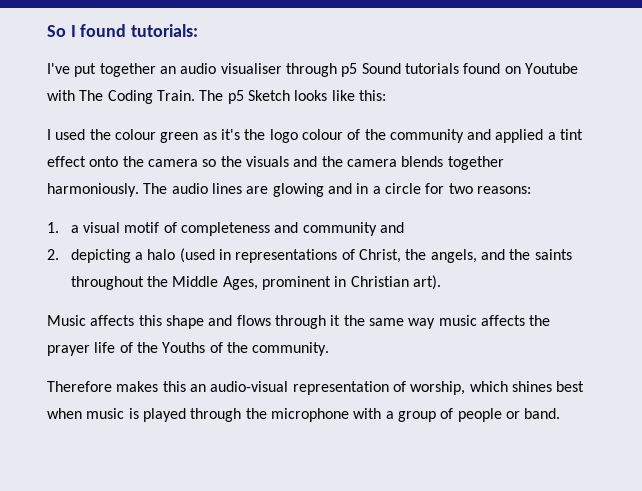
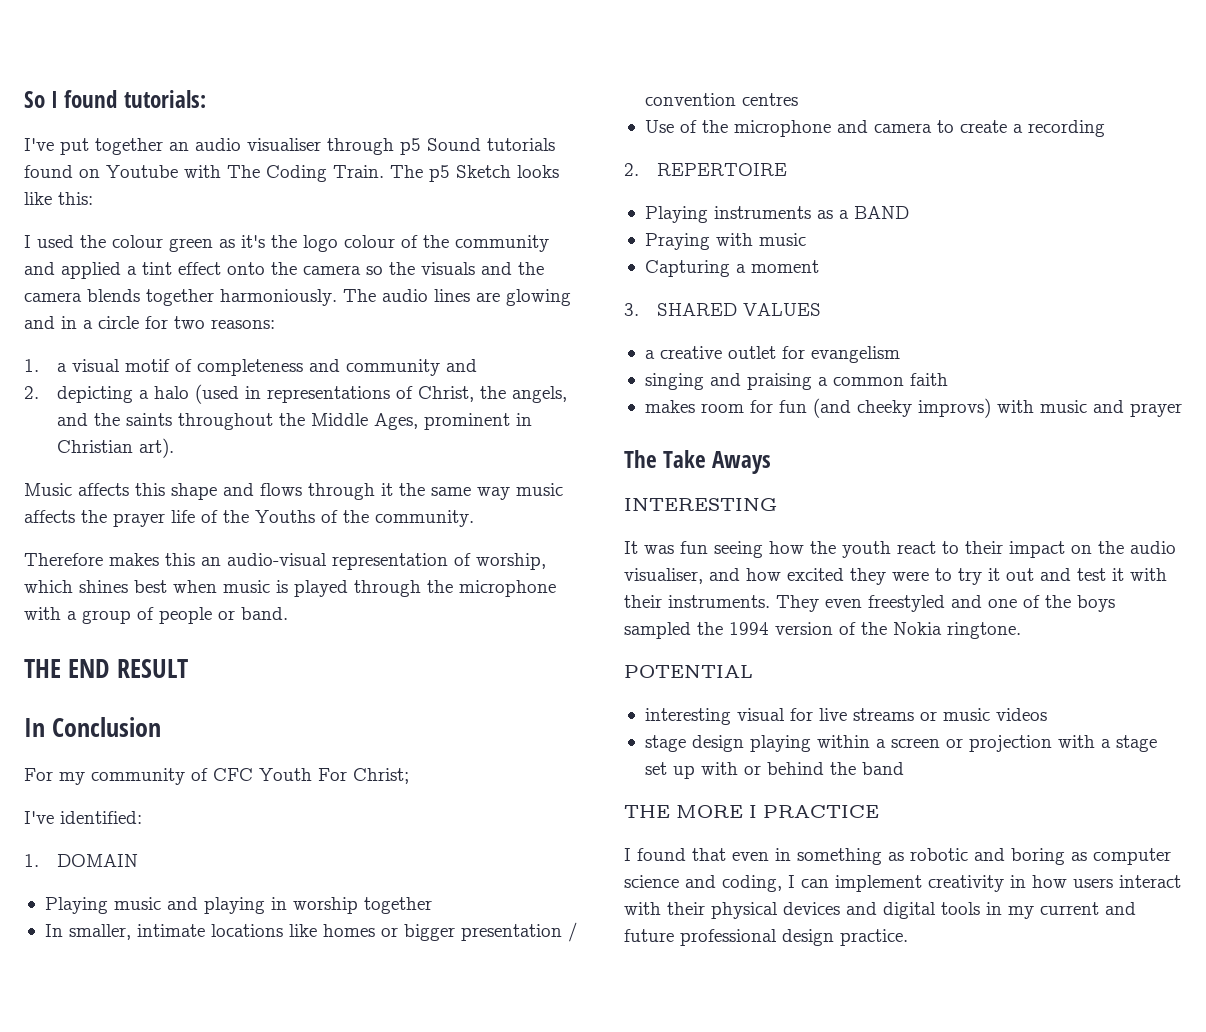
(561, 413) none -> [24,659,189,678] [24,717,162,737] [24,768,409,785] [24,811,142,824] [24,854,138,867] [44,897,432,914] [44,922,578,942] [644,93,798,106] [644,120,1105,137] [624,163,787,176] [644,206,909,223] [644,233,806,250] [644,260,819,277] [624,303,821,316] [644,346,900,363] [644,373,948,390] [644,398,1182,418] [624,450,772,474] [624,498,777,511] [624,541,1176,558] [624,568,1167,585] [624,595,1115,612] [624,622,1021,639] [624,665,753,678] [644,708,1047,725] [644,735,1157,752] [644,762,904,779] [624,805,879,818] [624,848,1171,865] [624,875,1181,892] [624,902,1136,919] [624,929,908,946] // THE END RESULT // In Conclusion // For my community of CFC Youth For Christ; // I've identified: // 1. DOMAIN // Playing music and playing in worship together // In smaller, intimate locations like homes or bigger presentation / convention centres // Use of the microphone and camera to create a recording // 2. REPERTOIRE // Playing instruments as a BAND // Praying with music // Capturing a moment // 3. SHARED VALUES // a creative outlet for evangelism // singing and praising a common faith // makes room for fun (and cheeky improvs) with music and prayer // The Take Aways // INTERESTING // It was fun seeing how the youth react to their impact on the audio visualiser, and how excited they were to try it out and test it with their instruments. They even freestyled and one of the boys sampled the 1994 version of the Nokia ringtone. // POTENTIAL // interesting visual for live streams or music videos // stage design playing within a screen or projection with a stage set up with or behind the band // THE MORE I PRACTICE // I found that even in something as robotic and boring as computer science and coding, I can implement creativity in how users interact with their physical devices and digital tools in my current and future professional design practice.

